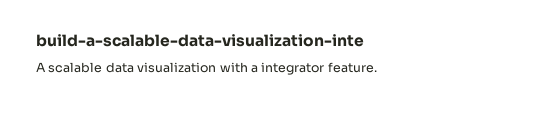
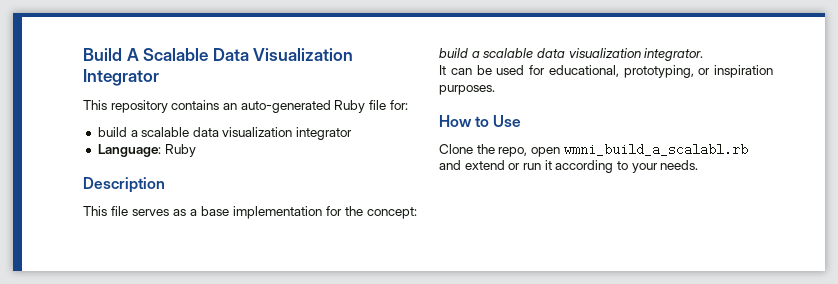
[36,34,364,47] [36,62,377,75] build-a-scalable-data-visualization-inte // A scalable data visualization with a integrator feature. -> [83,48,354,61] [83,69,159,86] [83,100,408,113] [97,127,353,140] [97,144,196,157] [83,177,165,193] [83,206,417,219] [439,48,704,61] [439,65,773,78] [439,85,495,95] [439,115,522,127] [439,143,748,157] [439,160,699,173] Build A Scalable Data Visualization Integrator // This repository contains an auto-generated Ruby file for: // build a scalable data visualization integrator // Language: Ruby // Description // This file serves as a base implementation for the concept: build a scalable data visualization integrator. // It can be used for educational, prototyping, or inspiration purposes. // How to Use // Clone the repo, open wmni_build_a_scalabl.rb and extend or run it according to your needs.

